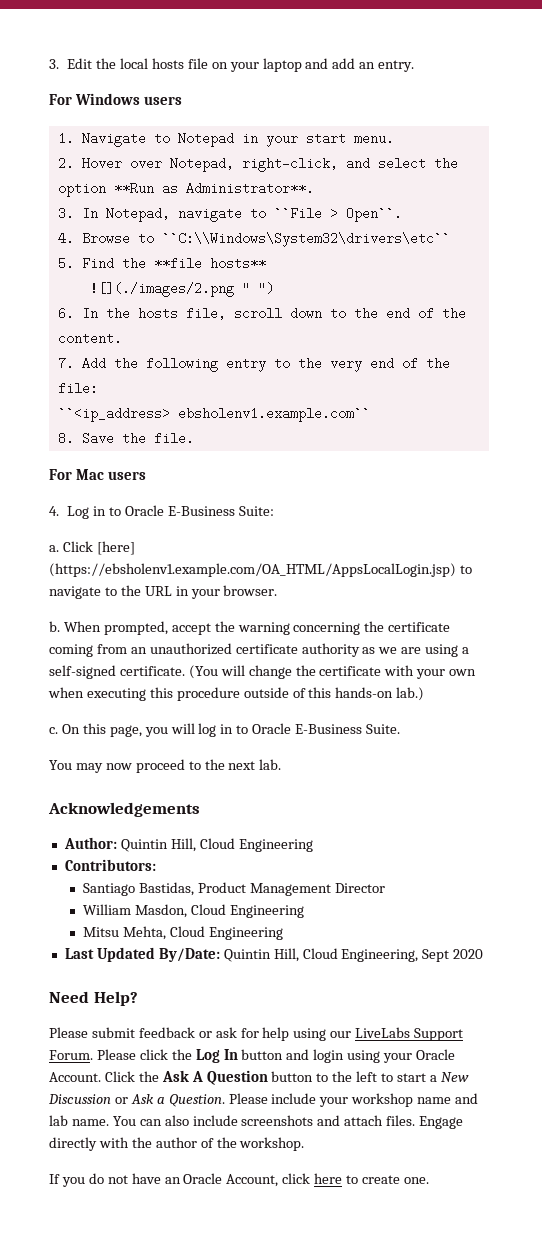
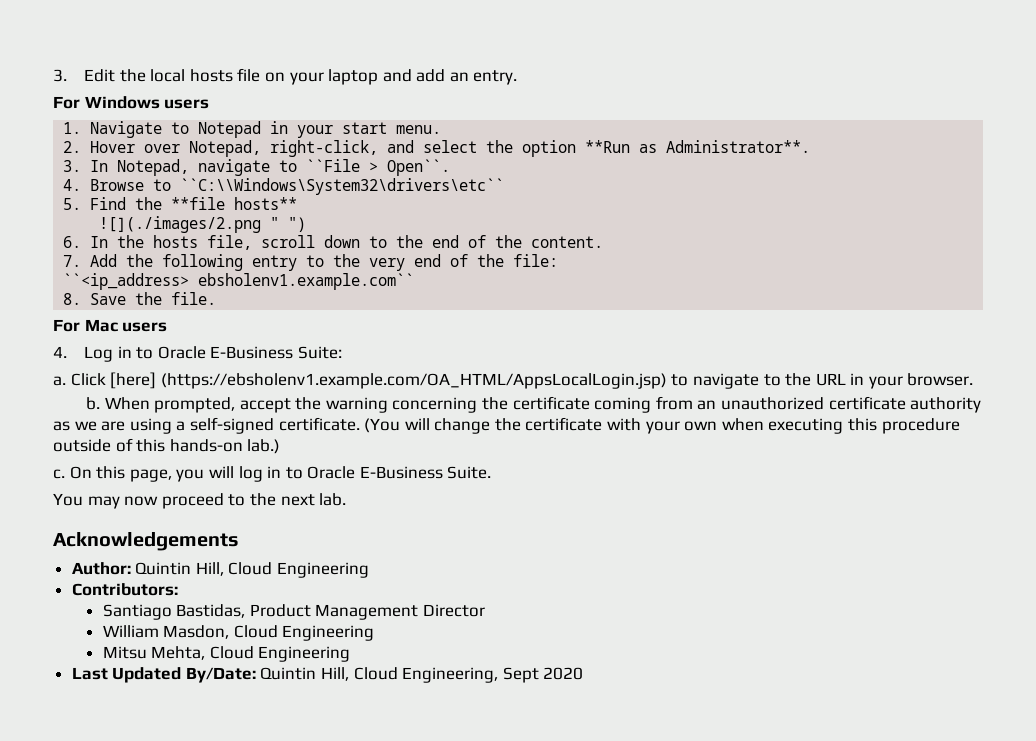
[49,991,138,1006] [49,1027,464,1041] [49,1049,456,1063] [49,1070,469,1085] [48,1093,479,1107] [49,1115,464,1129] [49,1137,305,1151] [49,1173,429,1187] // Need Help? // Please submit feedback or ask for help using our LiveLabs Support Forum. Please click the Log In button and login using your Oracle Account. Click the Ask A Question button to the left to start a New Discussion or Ask a Question. Please include your workshop name and lab name. You can also include screenshots and attach files. Engage directly with the author of the workshop. // If you do not have an Oracle Account, click here to create one. -> (584, 673) none

